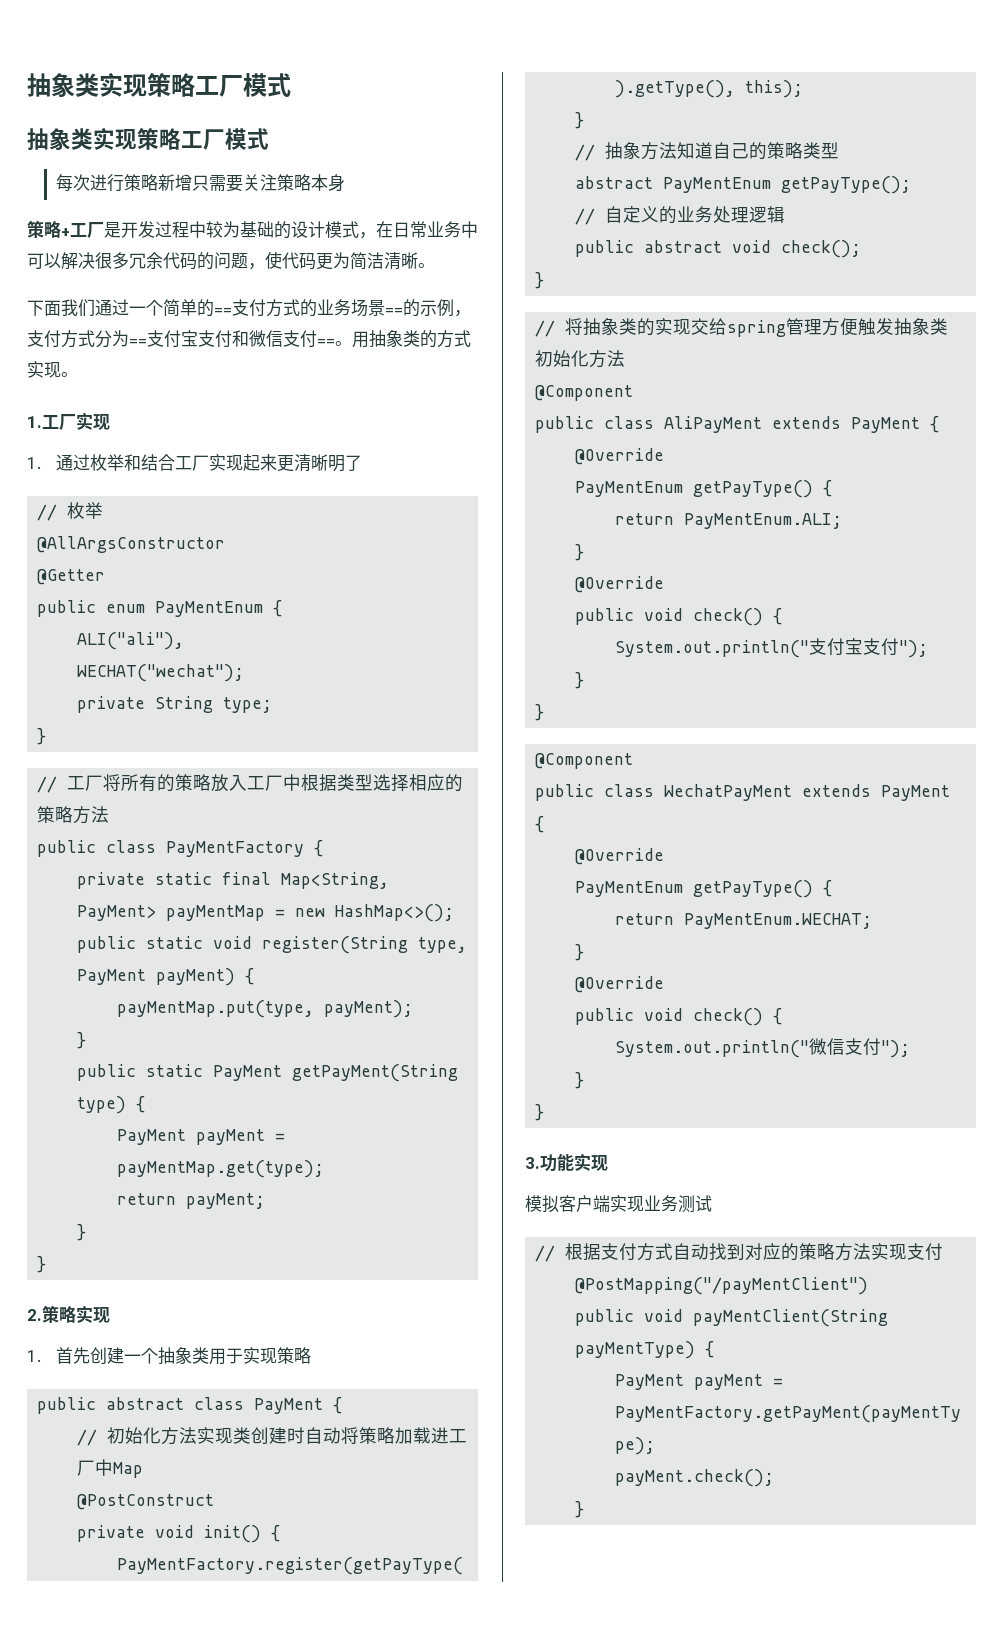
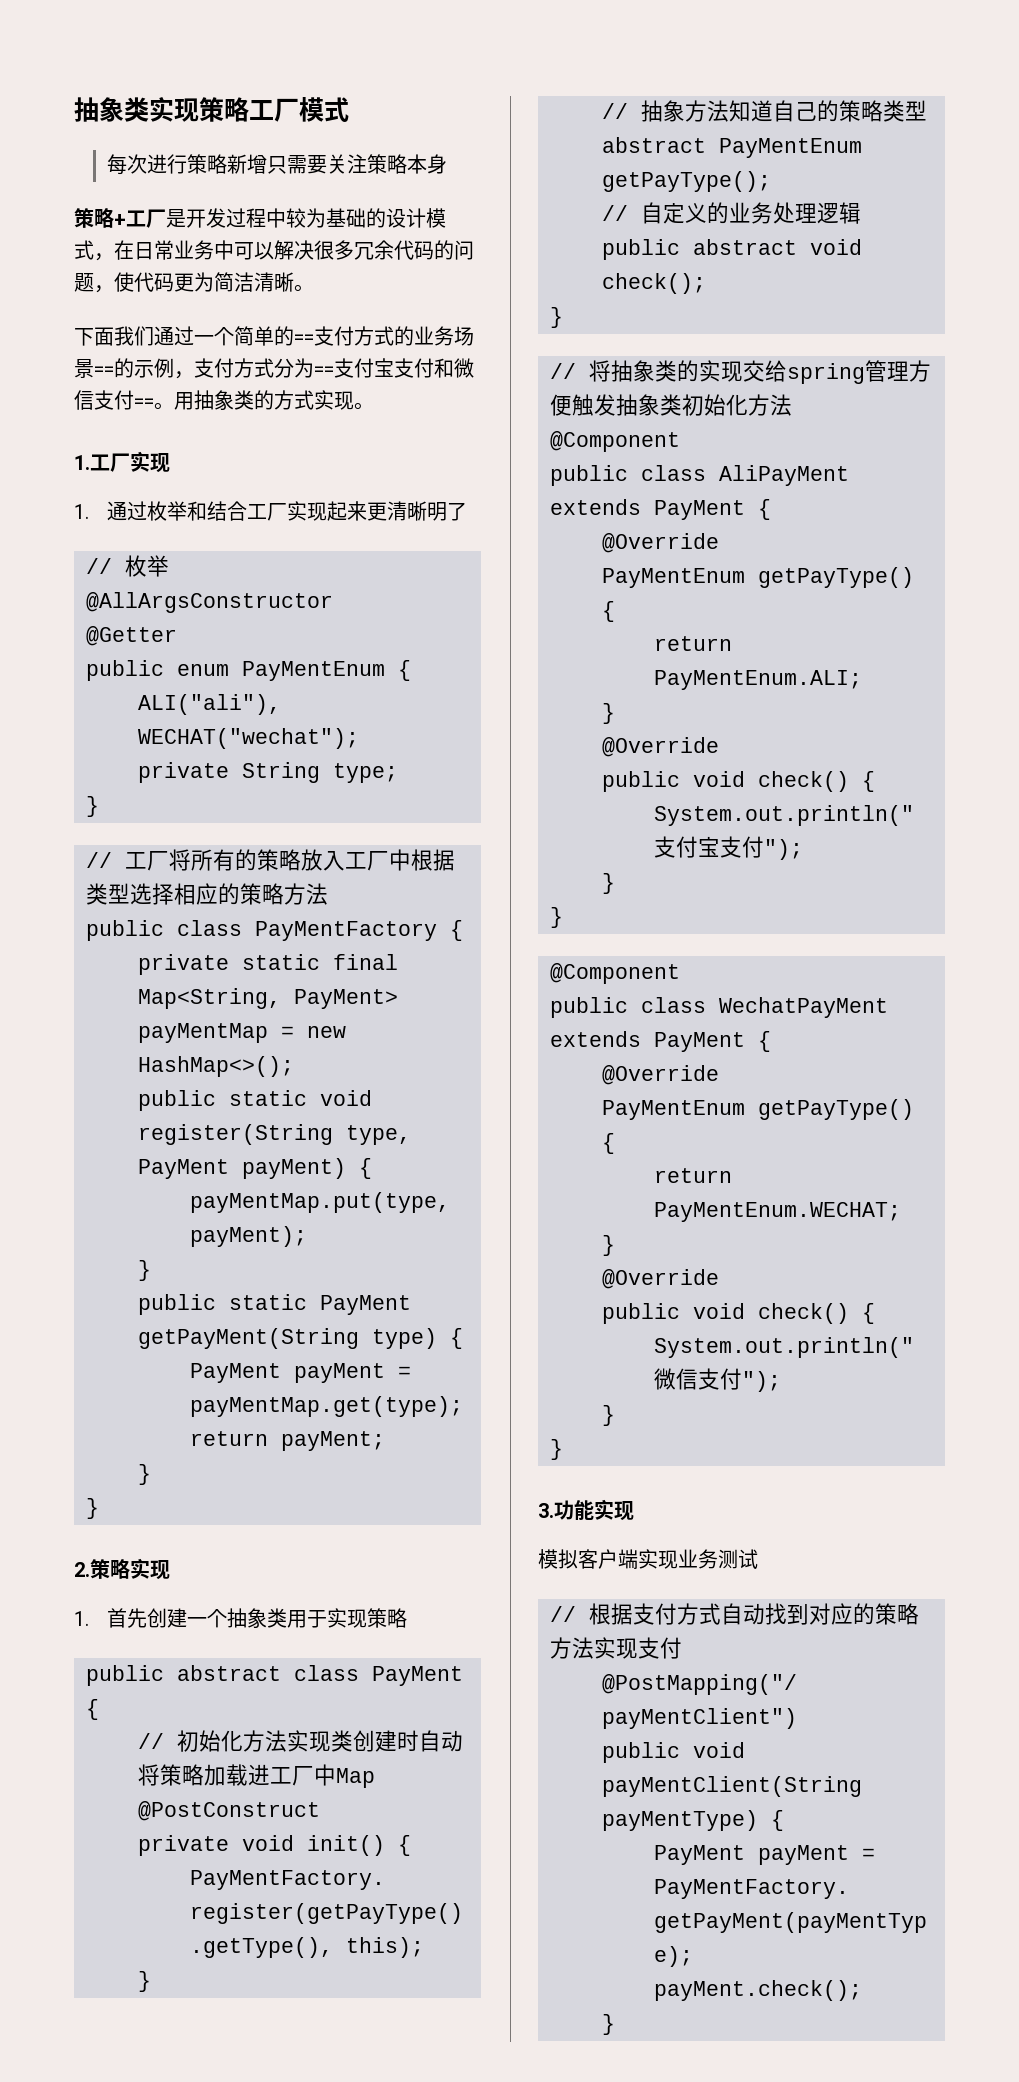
[27,73,291,97] [27,127,269,150] 抽象类实现策略工厂模式 // 抽象类实现策略工厂模式 -> [74,97,349,122] 抽象类实现策略工厂模式

